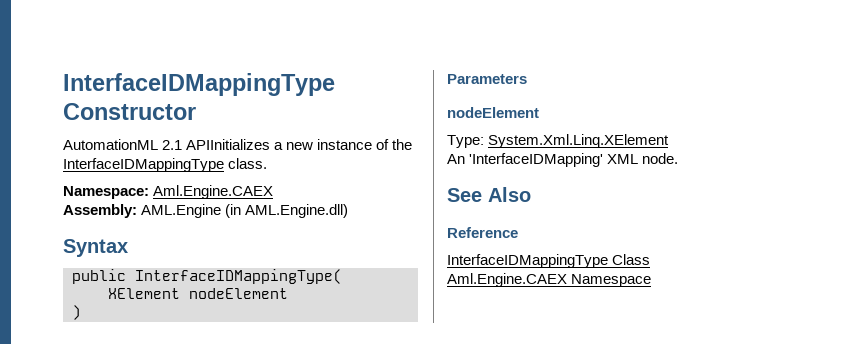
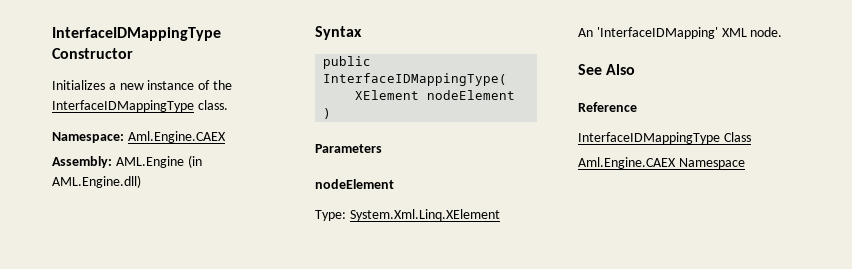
[63,139,271,150] AutomationML 2.1 APIInitializes -> [52,80,105,90] Initializes

